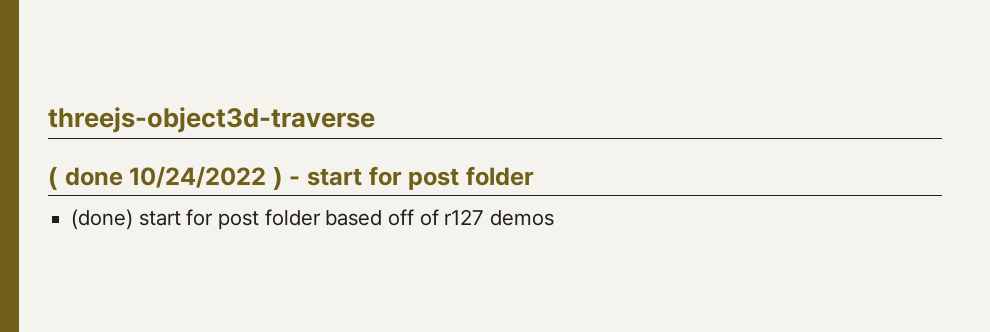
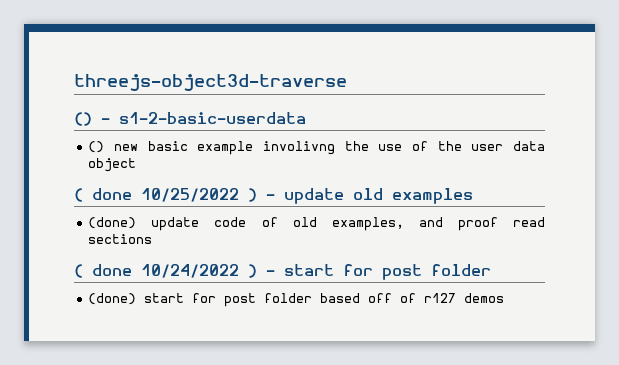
(375, 120) none -> [74,112,306,126] [88,141,546,155] [88,158,137,172] [74,188,473,204] [88,217,545,231] [88,234,153,244] // () - s1-2-basic-userdata // () new basic example involivng the use of the user data object // ( done 10/25/2022 ) - update old examples // (done) update code of old examples, and proof read sections

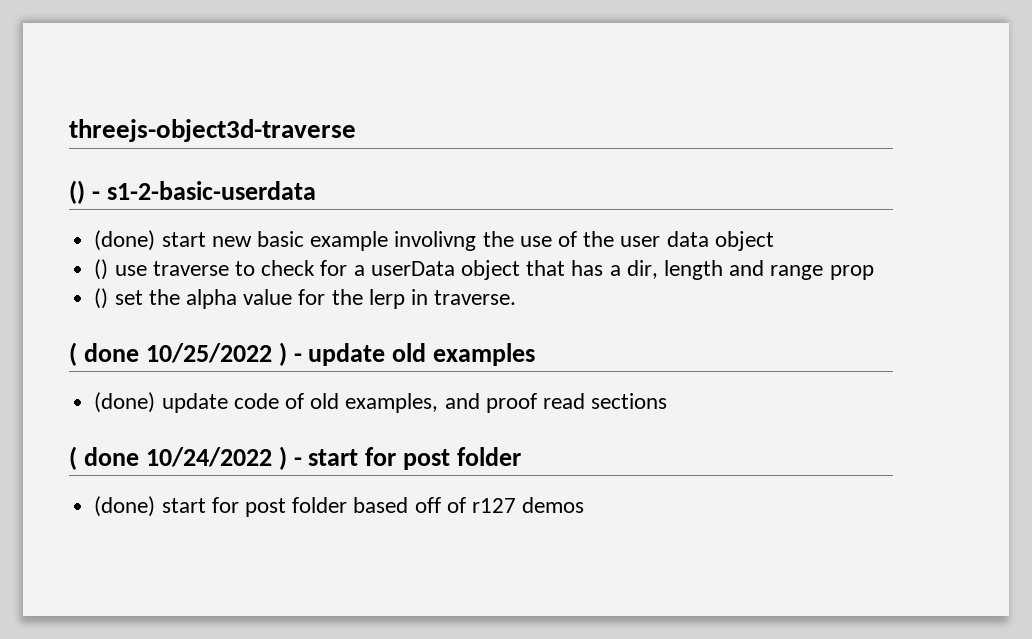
[88,141,105,153] () -> [94,230,206,251] (done) start
(137, 165) none -> [94,259,874,280] [94,288,517,309] // () use traverse to check for a userData object that has a dir, length and range prop // () set the alpha value for the lerp in traverse.

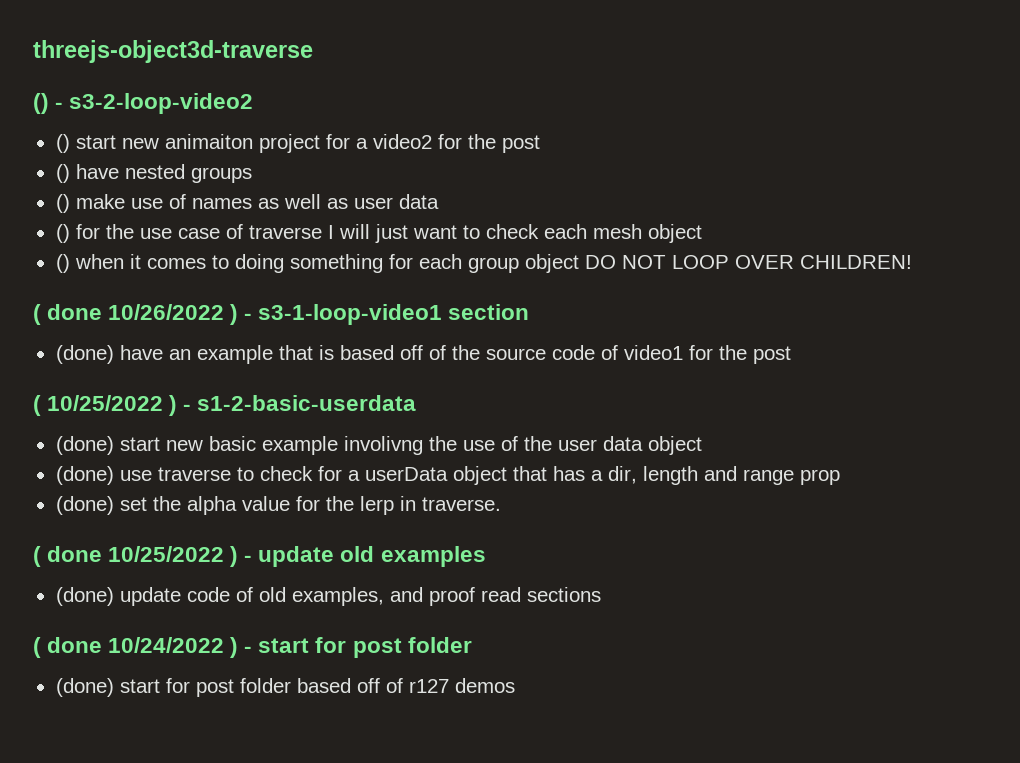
(100, 195) none -> [69,93,254,114] [55,134,540,153] [55,164,252,183] [55,194,439,213] [55,224,702,243] [55,254,912,273] [33,304,530,325] [55,345,791,364] [33,395,192,416] s3-2-loop-video2 // () start new animaiton project for a video2 for the post // () have nested groups // () make use of names as well as user data // () for the use case of traverse I will just want to check each mesh object // () when it comes to doing something for each group object DO NOT LOOP OVER CHILDREN! // ( done 10/26/2022 ) - s3-1-loop-video1 section // (done) have an example that is based off of the source code of video1 for the post // ( 10/25/2022 ) -
[94,259,109,280] () -> [55,466,114,485] (done)
[94,288,109,309] () -> [55,496,114,515] (done)

